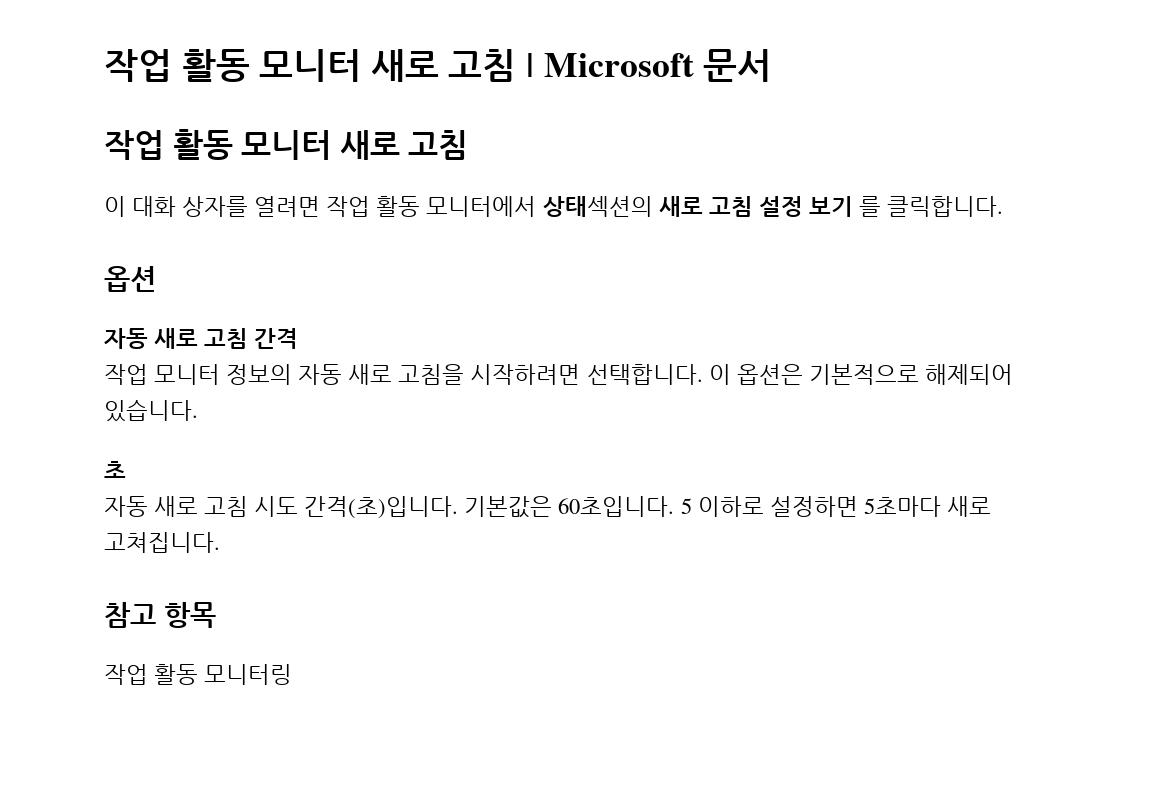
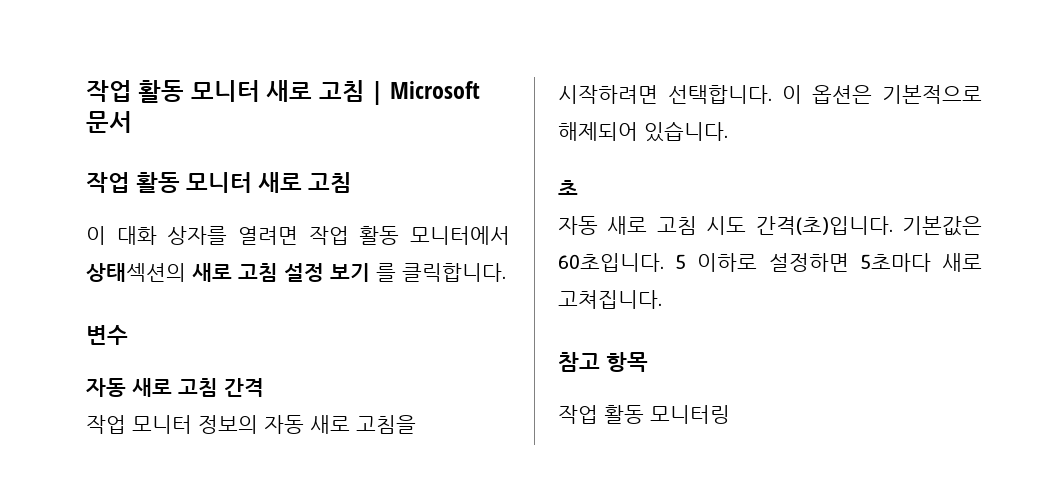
[104,266,156,292] 옵션 -> [86,325,128,345] 변수

